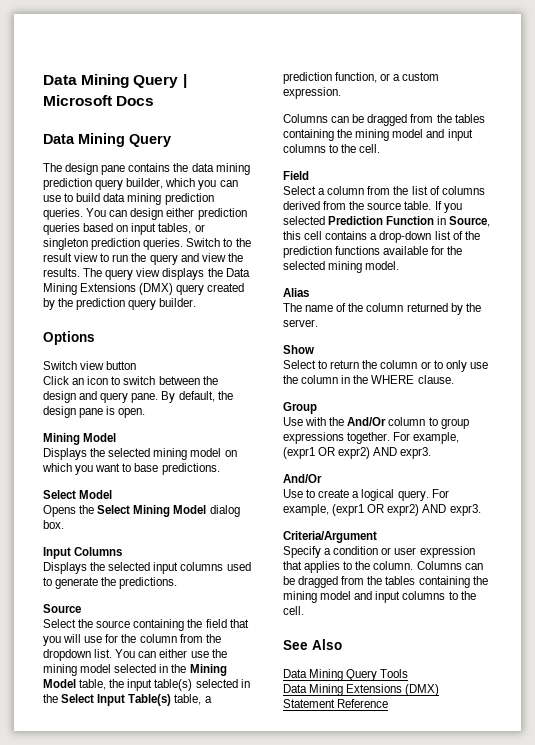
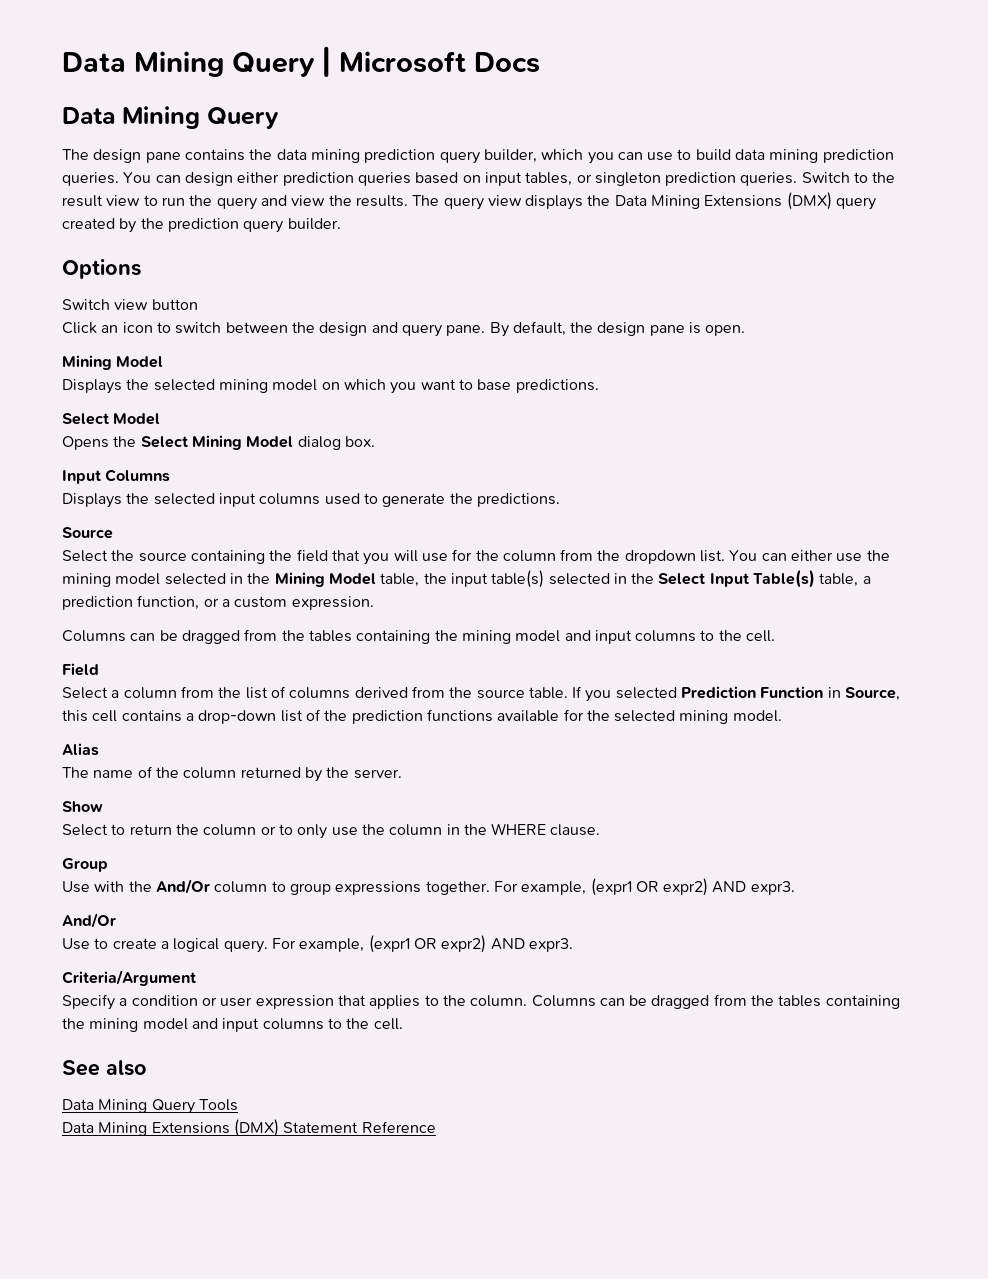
[312,639,342,650] Also -> [106,1060,147,1076] also

